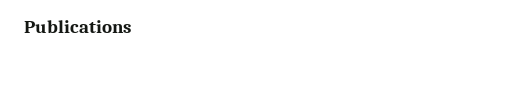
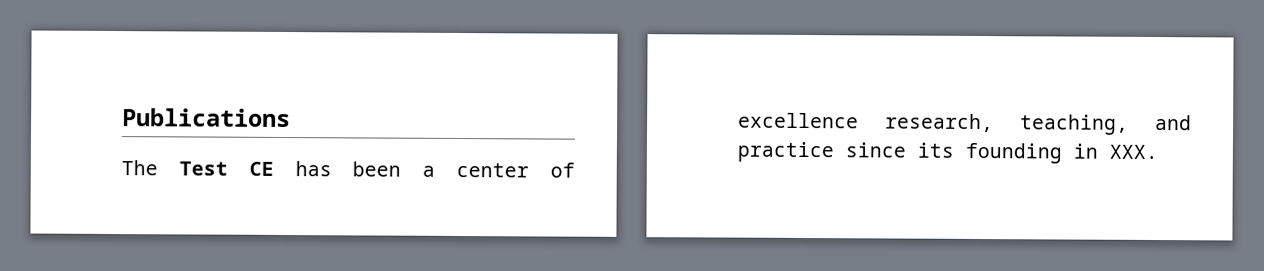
(131, 26) none -> [121,160,575,178] [738,112,1192,135] [737,141,1158,164] // The Test CE has been a center of excellence research, teaching, and practice since its founding in XXX.

